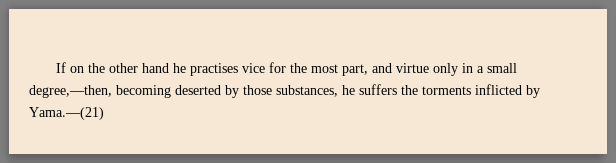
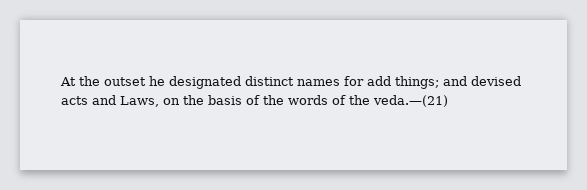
[56,62,518,76] [29,84,540,98] [29,107,104,120] If on the other hand he practises vice for the most part, and virtue only in a small degree,—then, becoming deserted by those substances, he suffers the torments inflicted by Yama.—(21) -> [60,76,521,89] [61,95,448,107] At the outset he designated distinct names for add things; and devised acts and Laws, on the basis of the words of the veda.—(21)

